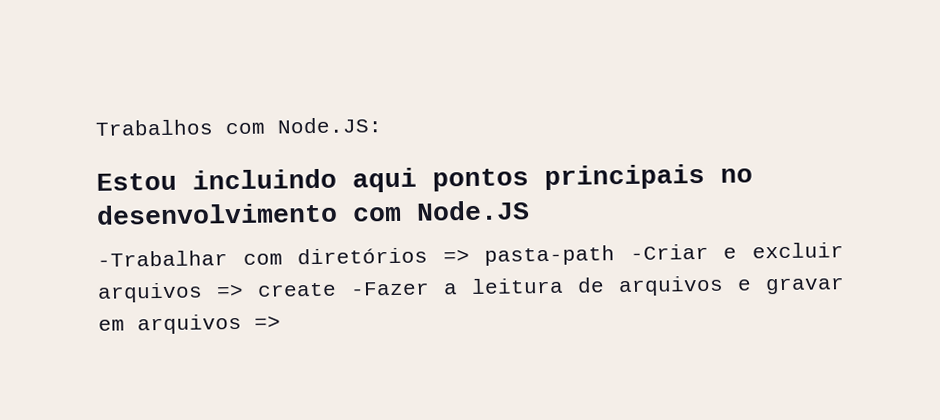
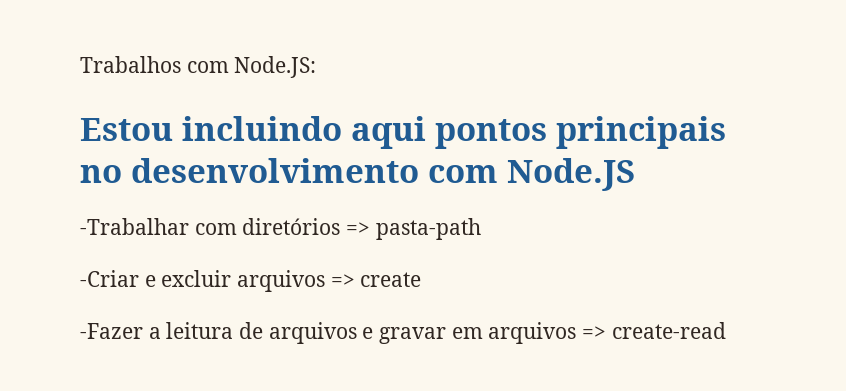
(616, 255) none -> (481, 229) //
(337, 289) none -> (422, 279) //
(281, 322) none -> [611,322,726,339] create-read

